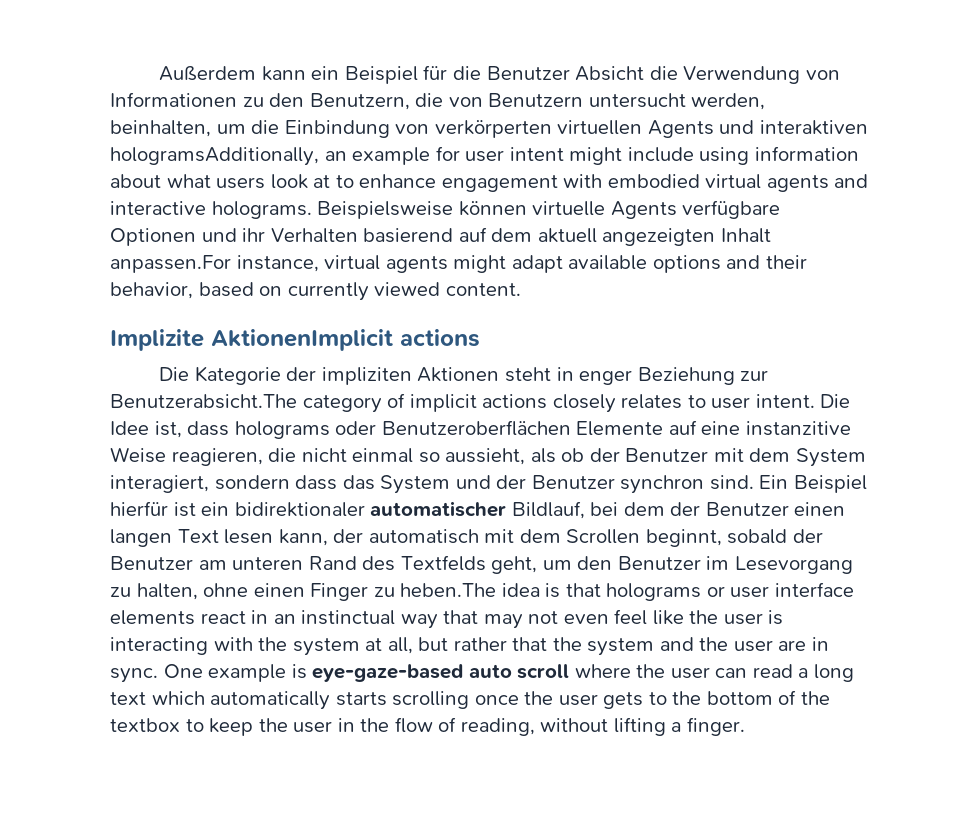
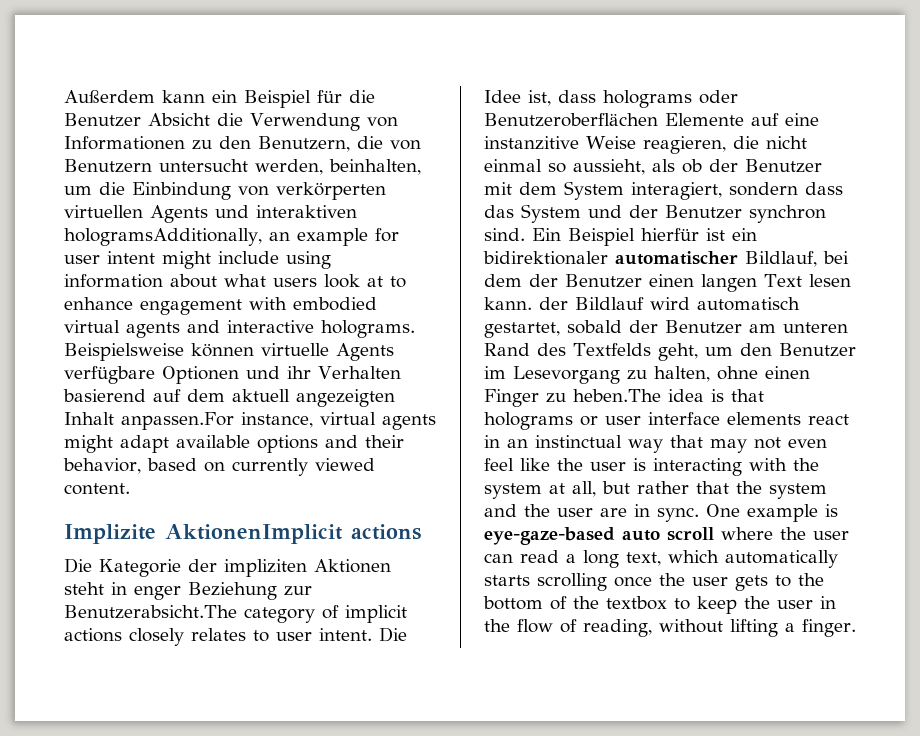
[278,529,722,547] kann, der automatisch mit dem Scrollen beginnt, -> [484,297,800,311] [484,322,560,338] kann. der Bildlauf wird automatisch gestartet,
[110,692,146,705] text -> [626,552,661,566] text,

